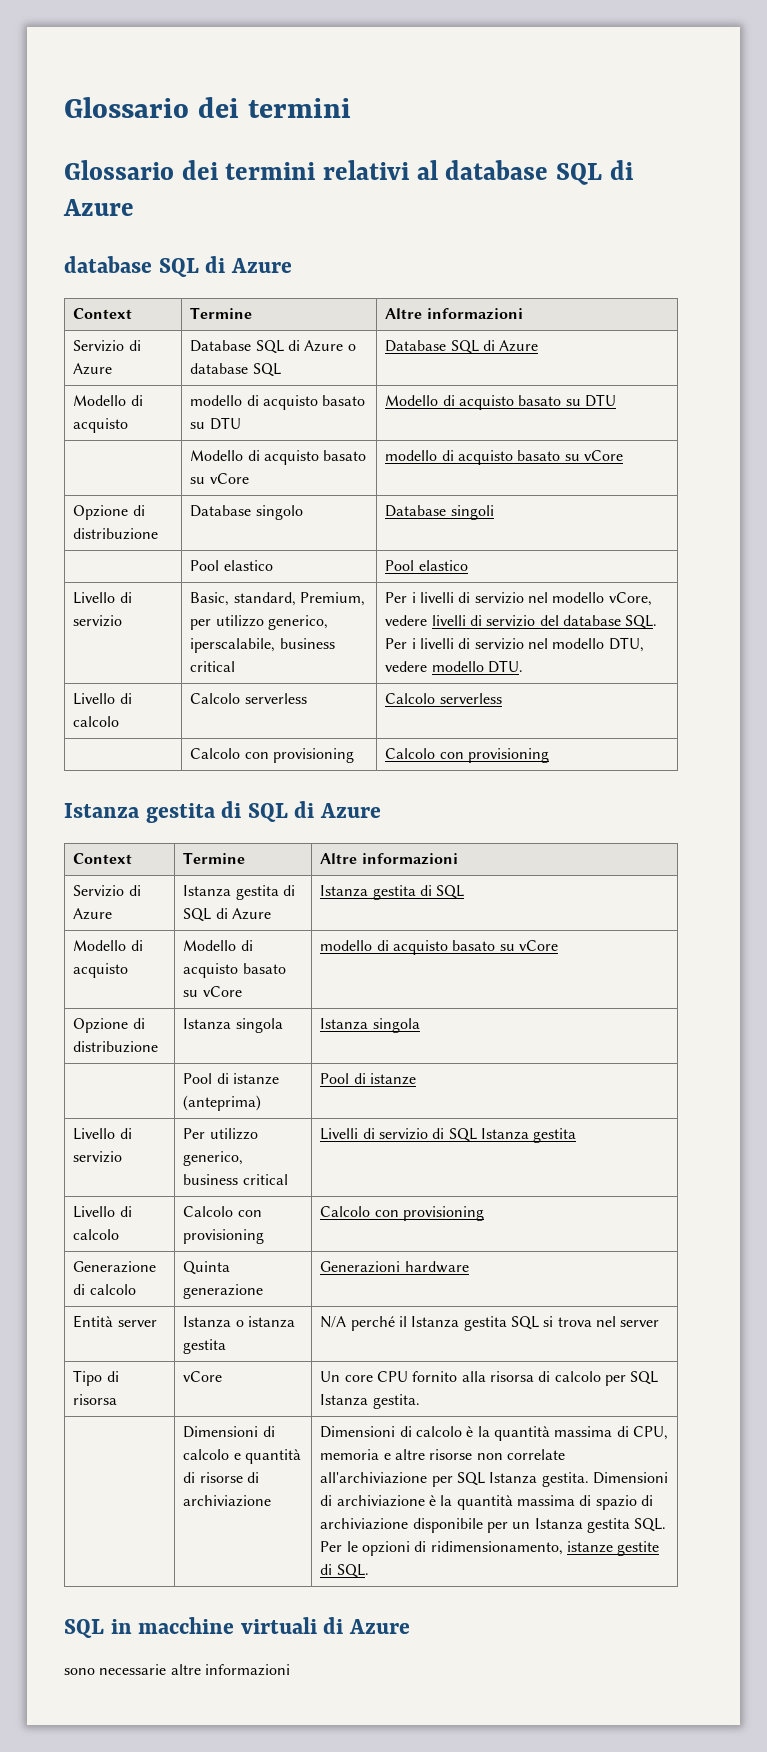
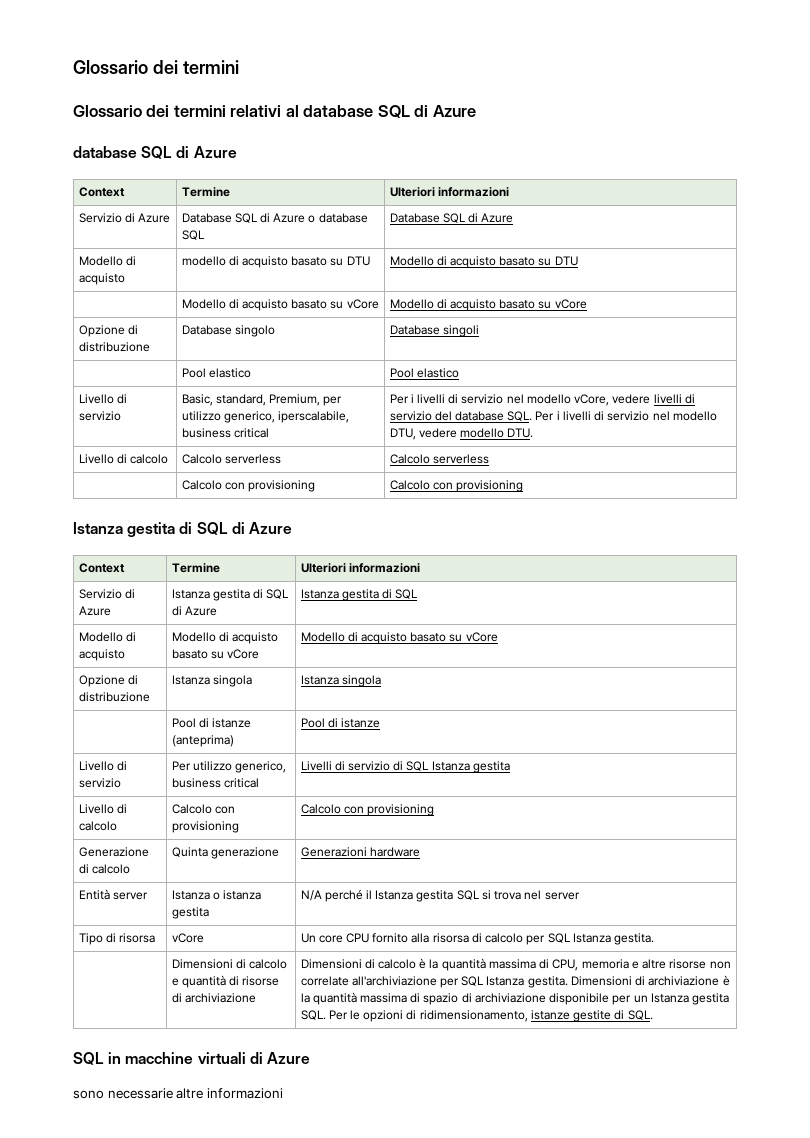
[385,308,423,319] Altre -> [389,187,435,197] Ulteriori
[385,450,438,461] modello -> [389,299,434,309] Modello
[320,853,358,864] Altre -> [300,563,346,573] Ulteriori
[320,940,373,951] modello -> [300,632,345,642] Modello

